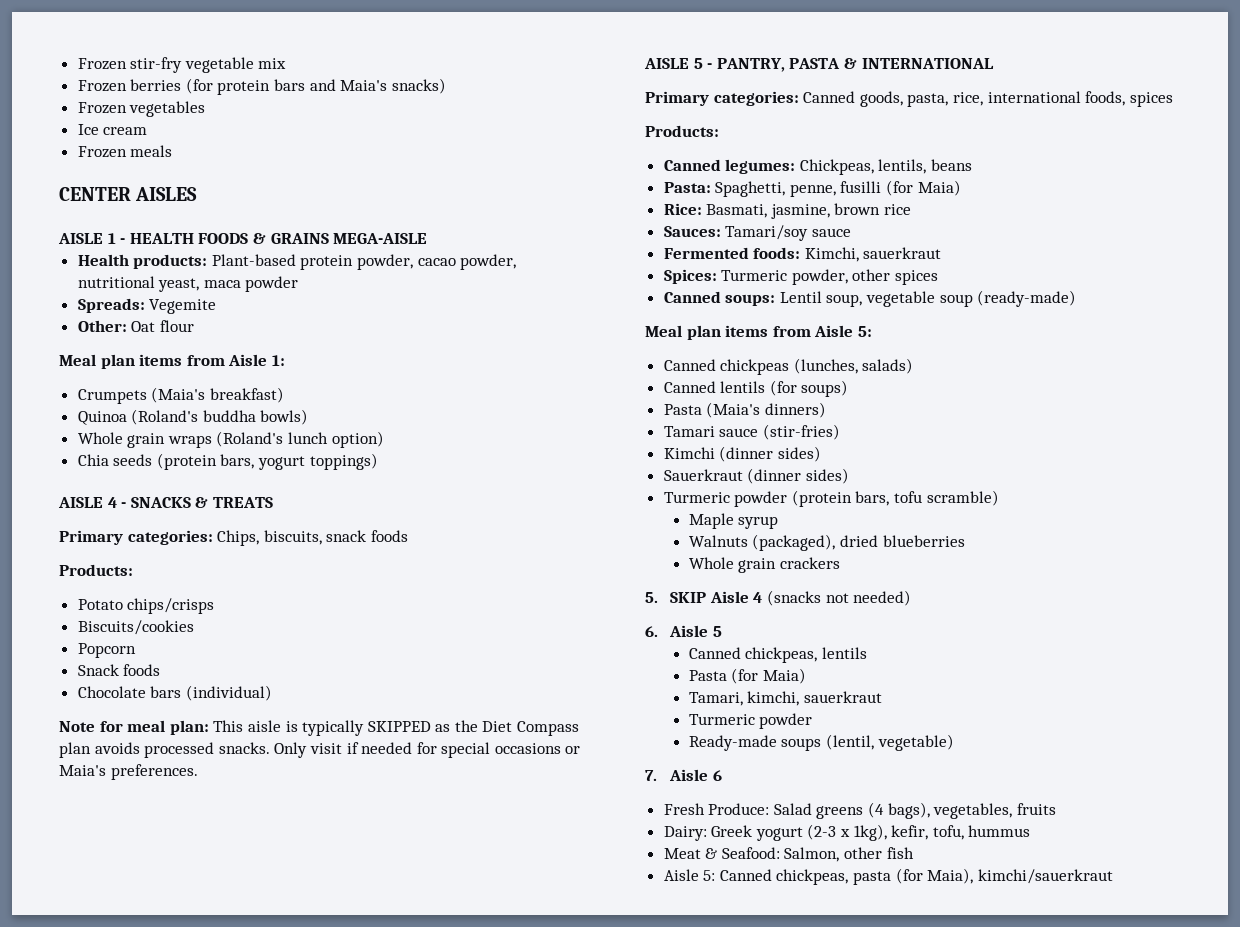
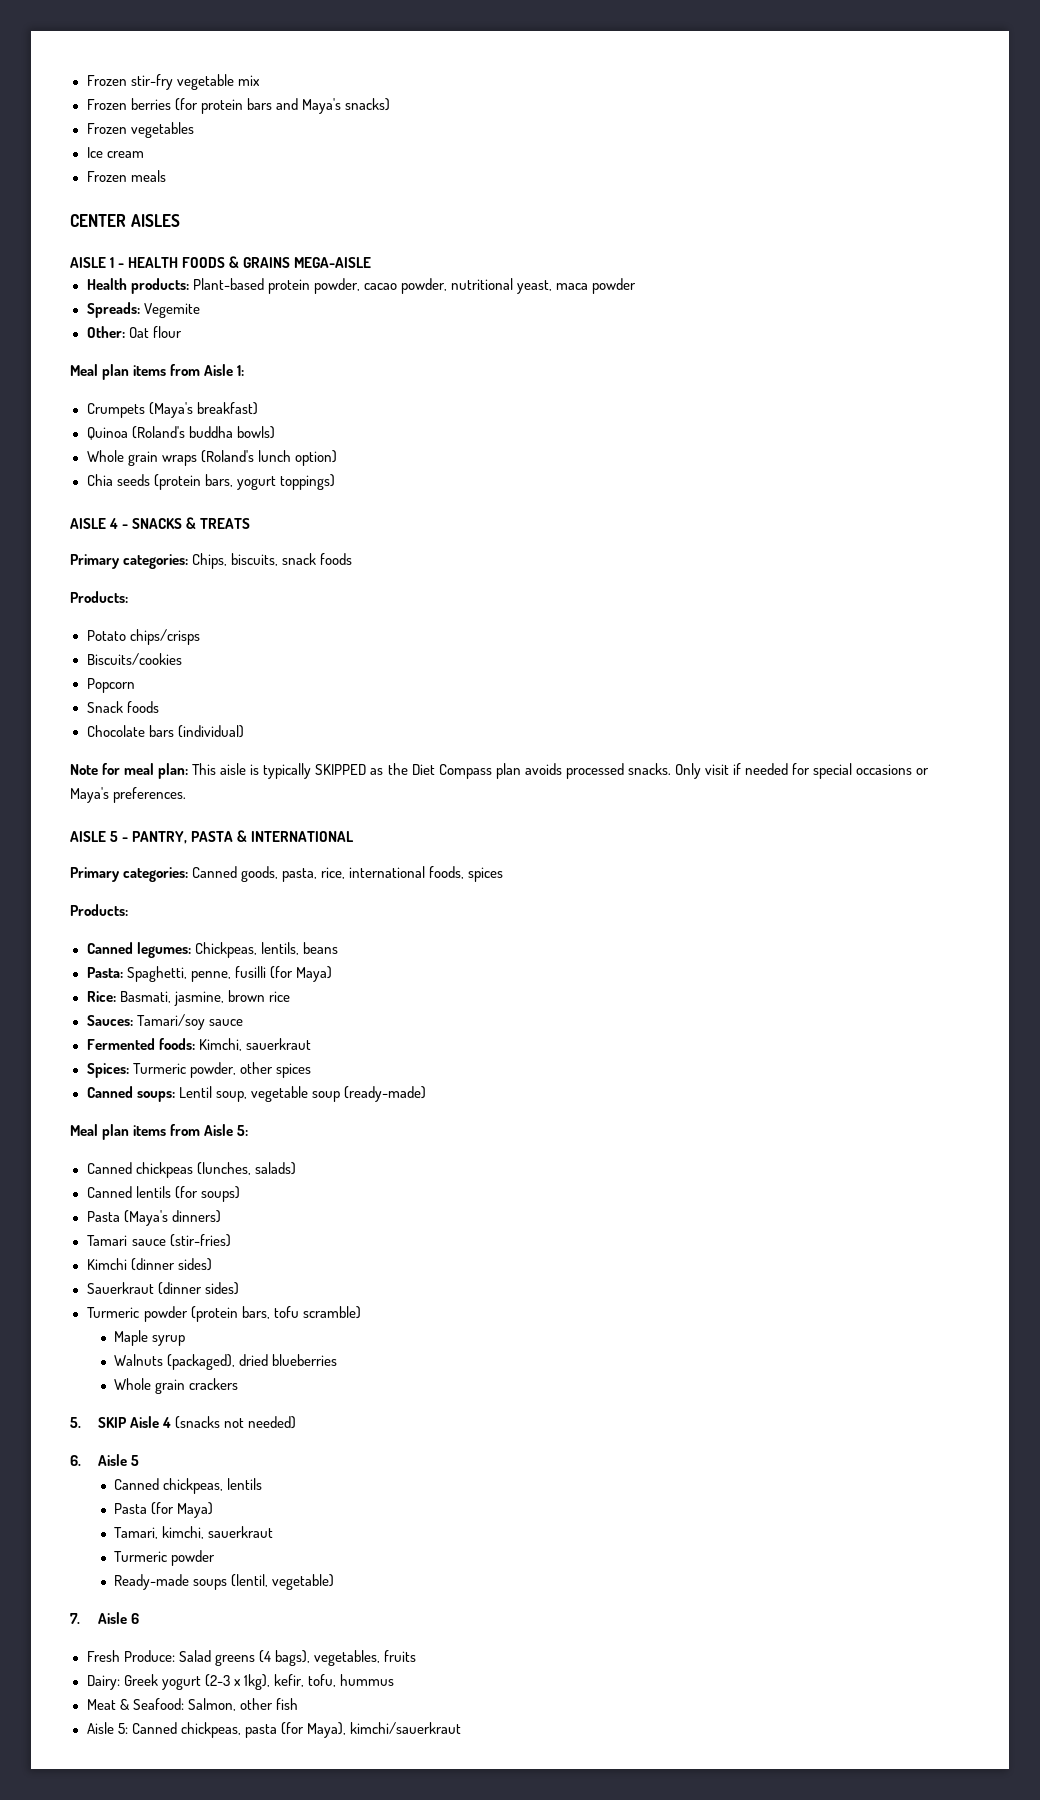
[340,80,388,91] Maia's -> [301,98,341,114] Maya's
[151,387,206,403] (Maia's -> [148,402,193,418] (Maya's
[59,765,106,776] Maia's -> [70,787,109,803] Maya's
[917,180,961,196] Maia) -> [295,966,332,982] Maya)
[706,402,761,418] (Maia's -> [123,1210,168,1226] (Maya's
[763,668,807,684] Maia) -> [177,1502,214,1518] Maya)
[927,868,974,884] Maia), -> [306,1722,346,1738] Maya),

